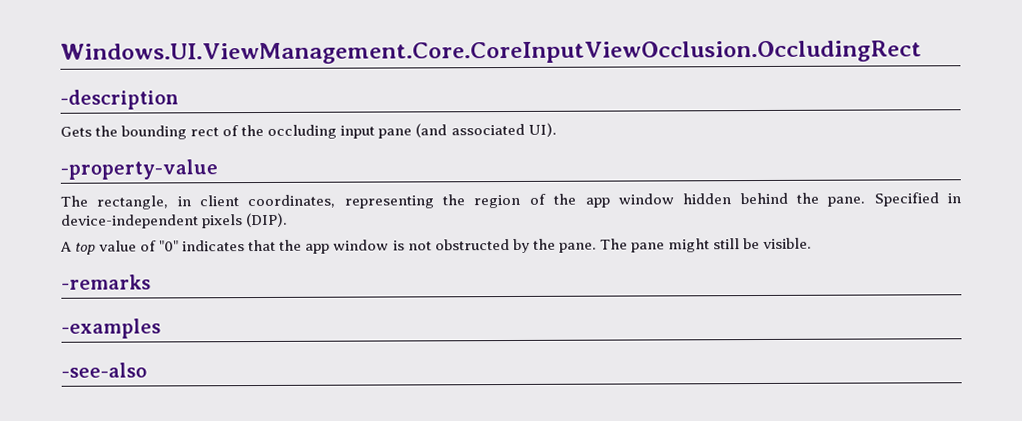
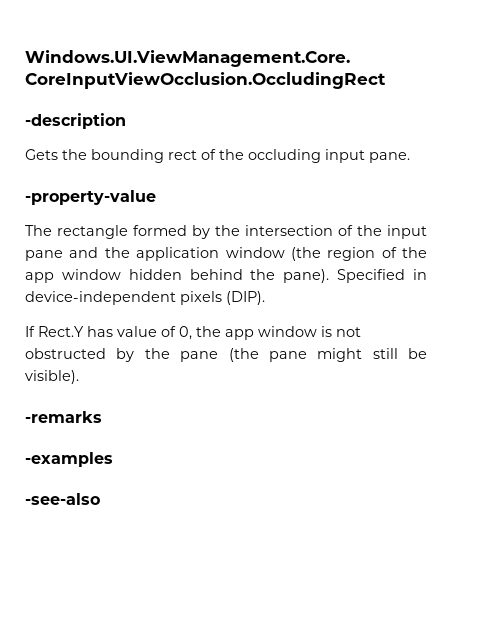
[378,122,557,139] [60,159,218,180] [60,194,466,210] pane (and associated UI). // -property-value // The rectangle, in client coordinates, representing the -> [369,152,410,163] [25,190,156,205] [25,225,427,239] [25,247,321,261] pane. // -property-value // The rectangle formed by the intersection of the input pane and the application window (the
[827,196,866,207] pane. -> [283,269,330,283] pane).
[60,239,277,255] A top value of "0" indicates that -> [25,326,192,340] If Rect.Y has value of 0,
[558,238,628,253] pane. The -> [180,348,259,362] pane (the
[763,237,813,249] visible. -> [25,370,79,384] visible).

